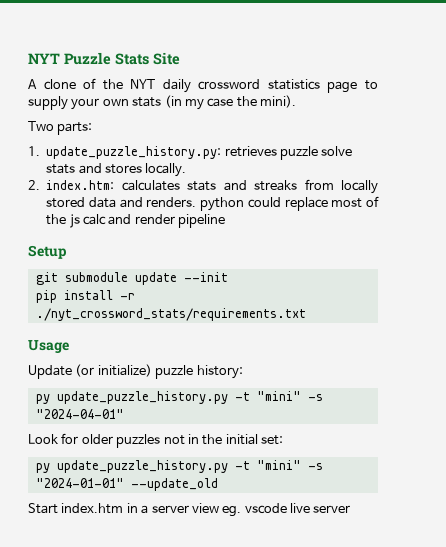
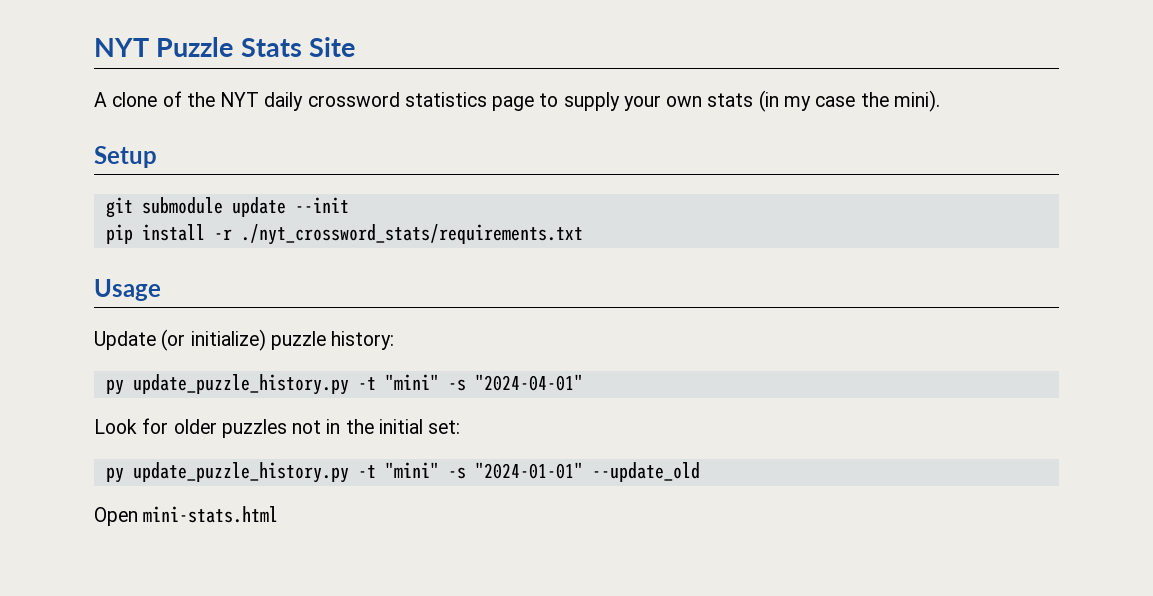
[28,121,93,135] [28,146,353,160] [46,163,187,177] [28,179,378,194] [46,196,379,211] [46,214,226,228] // Two parts: // 1. update_puzzle_history.py: retrieves puzzle solve stats and stores locally. // 2. index.htm: calculates stats and streaks from locally stored data and renders. python could replace most of the js calc and render pipeline -> (940, 101) none
[28,503,351,517] Start index.htm in a server view eg. vscode live server -> [94,506,279,526] Open mini-stats.html

